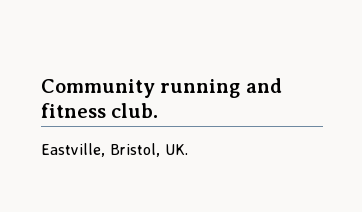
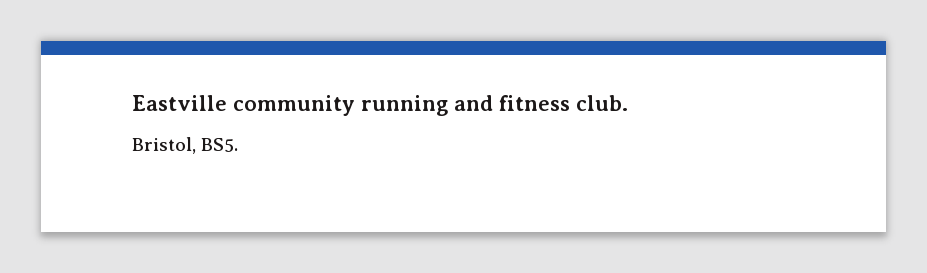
[41,79,155,98] Community -> [132,95,355,116] Eastville community
[41,143,188,157] Eastville, Bristol, UK. -> [132,137,239,154] Bristol, BS5.

